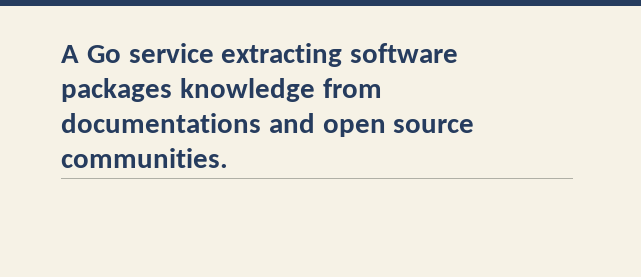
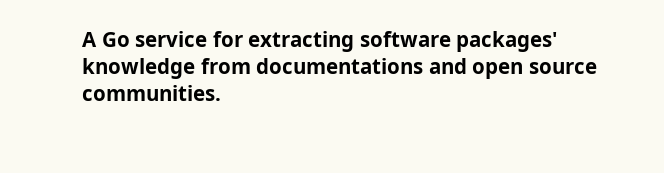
(214, 53) none -> [212,31,243,47] for
[61,78,172,102] packages -> [456,31,558,52] packages'

